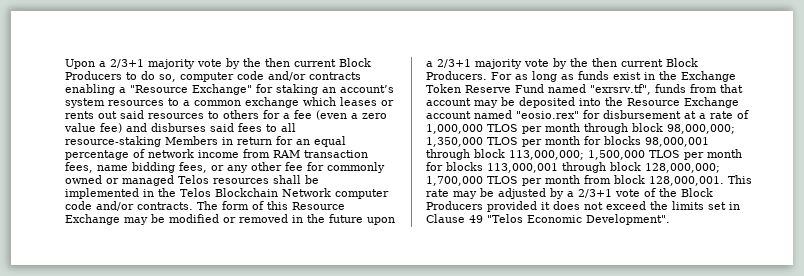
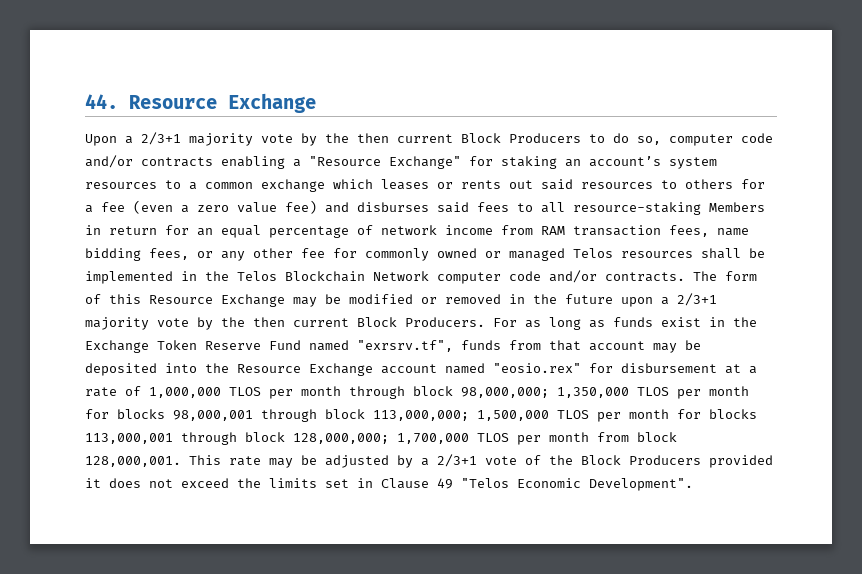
(65, 64) none -> [85,93,316,113] 44. Resource Exchange //

